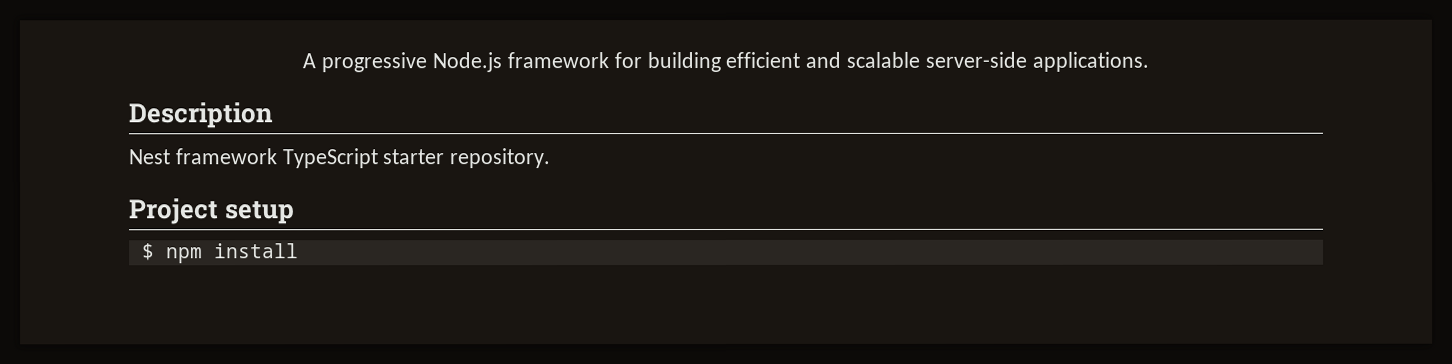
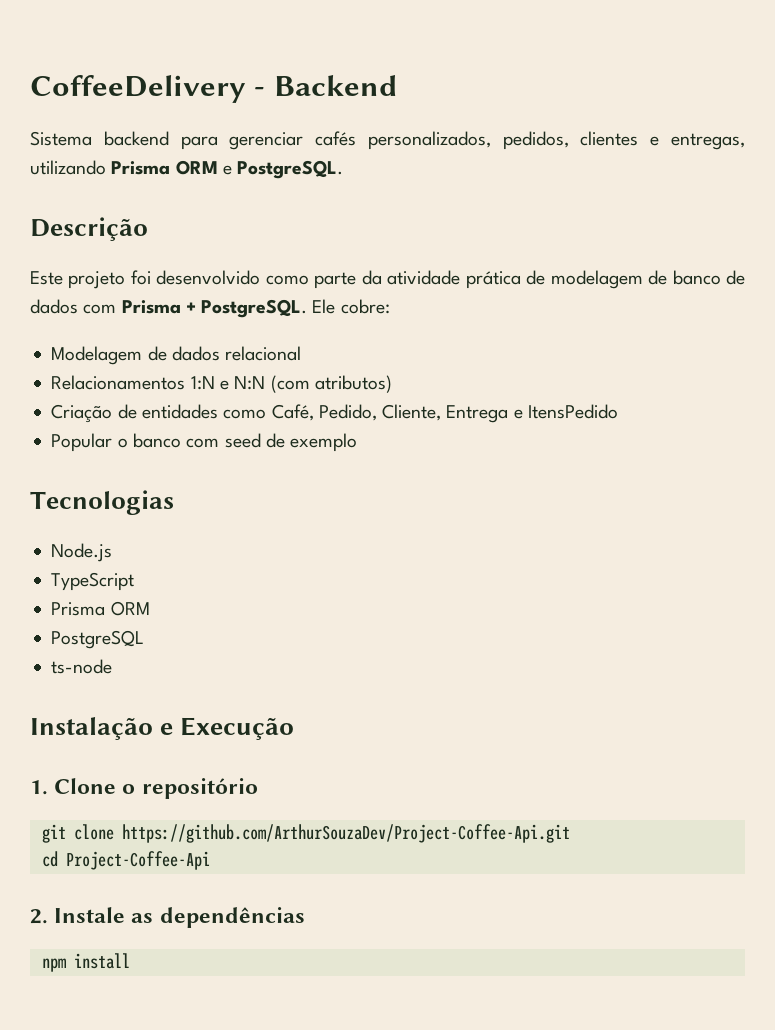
[302,51,1149,73] [128,102,273,129] [128,148,551,169] [129,198,296,225] [141,243,155,261] A progressive Node.js framework for building efficient and scalable server-side applications. // Description // Nest framework TypeScript starter repository. // Project setup // $ -> [30,75,397,103] [30,131,746,150] [30,160,344,179] [30,217,148,241] [30,270,745,289] [30,299,390,318] [51,346,302,365] [51,375,392,393] [51,404,618,423] [51,433,358,452] [30,490,174,515] [51,543,113,562] [51,572,135,591] [51,601,150,616] [51,630,145,649] [51,659,113,674] [30,717,295,740] [30,778,258,799] [41,824,570,843] [41,851,210,870] [30,907,305,928] CoffeeDelivery - Backend // Sistema backend para gerenciar cafés personalizados, pedidos, clientes e entregas, utilizando Prisma ORM e PostgreSQL. // Descrição // Este projeto foi desenvolvido como parte da atividade prática de modelagem de banco de dados com Prisma + PostgreSQL. Ele cobre: // Modelagem de dados relacional // Relacionamentos 1:N e N:N (com atributos) // Criação de entidades como Café, Pedido, Cliente, Entrega e ItensPedido // Popular o banco com seed de exemplo // Tecnologias // Node.js // TypeScript // Prisma ORM // PostgreSQL // ts-node // Instalação e Execução // 1. Clone o repositório // git clone https://github.com/ArthurSouzaDev/Project-Coffee-Api.git // cd Project-Coffee-Api // 2. Instale as dependências //

